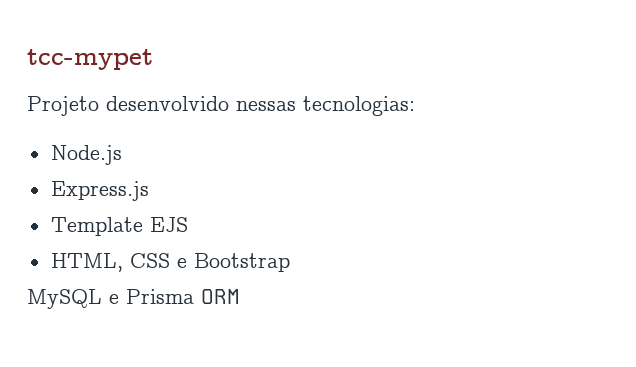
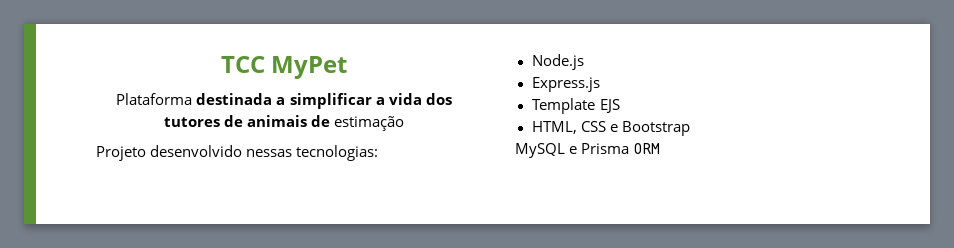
[27,49,153,70] tcc-mypet -> [220,56,348,79] [116,93,452,109] [163,115,405,131] TCC MyPet // Plataforma destinada a simplificar a vida dos tutores de animais de estimação

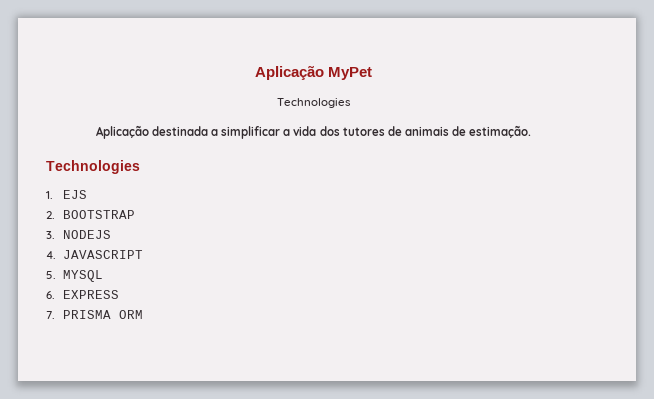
[220,56,265,73] TCC -> [254,65,324,80] Aplicação
[116,93,193,105] Plataforma -> [277,98,351,108] [95,125,149,139] Technologies // Aplicação
[334,116,405,131] [96,145,379,161] [531,54,584,70] [531,77,600,92] [531,98,620,114] [531,121,690,136] [515,143,630,158] estimação // Projeto desenvolvido nessas tecnologias: // Node.js // Express.js // Template EJS // HTML, CSS e Bootstrap // MySQL e Prisma -> [469,125,532,138] [46,160,140,174] [46,190,88,199] [46,210,136,219] [46,230,112,239] [46,250,144,259] [46,270,104,282] [46,290,120,299] [46,310,112,319] estimação. // Technologies // 1. EJS // 2. BOOTSTRAP // 3. NODEJS // 4. JAVASCRIPT // 5. MYSQL // 6. EXPRESS // 7. PRISMA

